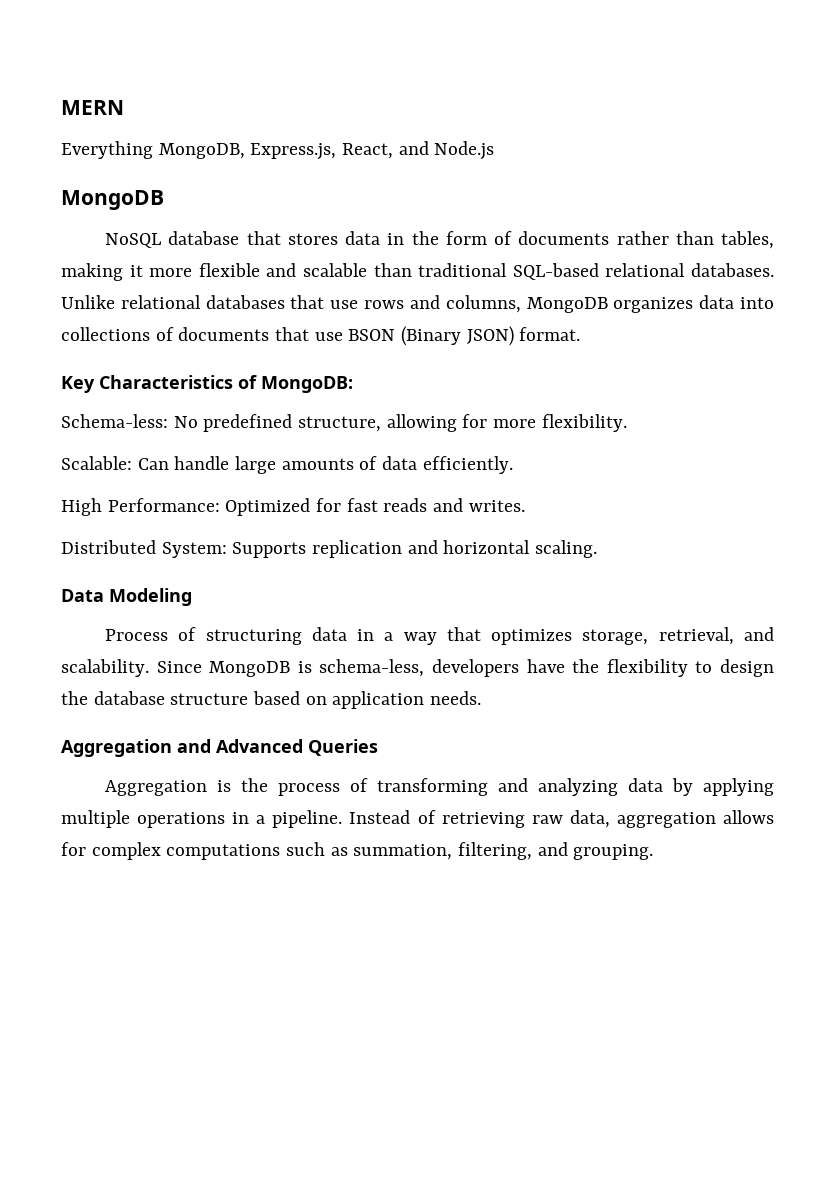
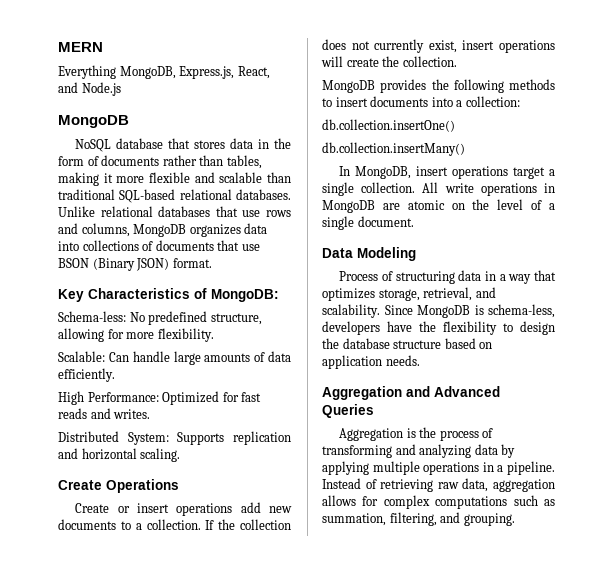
(598, 549) none -> [58,479,179,493] [75,502,292,516] [58,519,291,530] [322,39,555,53] [321,56,457,67] [322,79,555,93] [322,96,520,107] [322,119,455,132] [322,142,465,156] [339,166,555,179] [322,182,555,196] [322,199,555,213] [322,216,414,230] // Create Operations // Create or insert operations add new documents to a collection. If the collection does not currently exist, insert operations will create the collection. // MongoDB provides the following methods to insert documents into a collection: // db.collection.insertOne() // db.collection.insertMany() // In MongoDB, insert operations target a single collection. All write operations in MongoDB are atomic on the level of a single document.

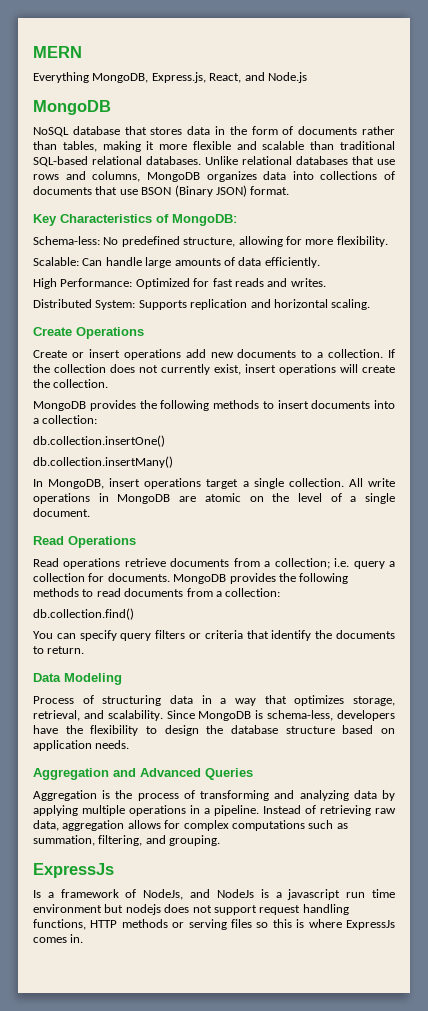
(414, 221) none -> [33,536,136,548] [33,558,396,569] [33,573,349,584] [33,588,281,597] [33,608,134,620] [33,630,396,641] [33,646,85,654] // Read Operations // Read operations retrieve documents from a collection; i.e. query a collection for documents. MongoDB provides the following methods to read documents from a collection: // db.collection.find() // You can specify query filters or criteria that identify the documents to return.
(515, 519) none -> [33,863,114,878] [33,889,395,900] [33,904,349,915] [33,919,395,930] [33,934,84,943] // ExpressJs // Is a framework of NodeJs, and NodeJs is a javascript run time environment but nodejs does not support request handling functions, HTTP methods or serving files so this is where ExpressJs comes in.

